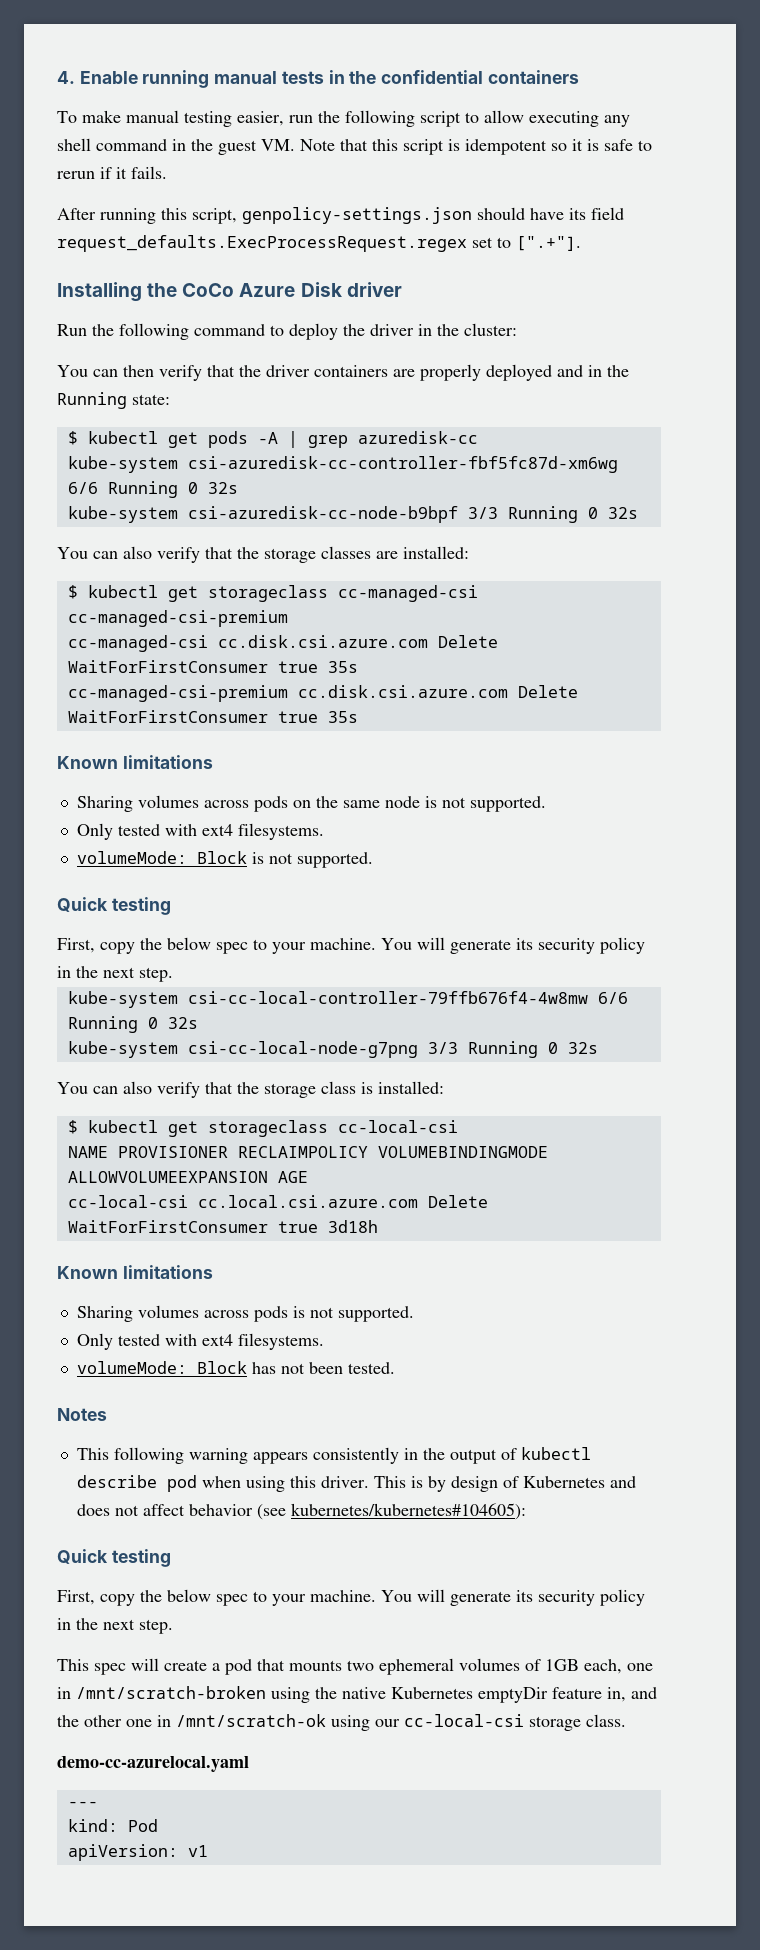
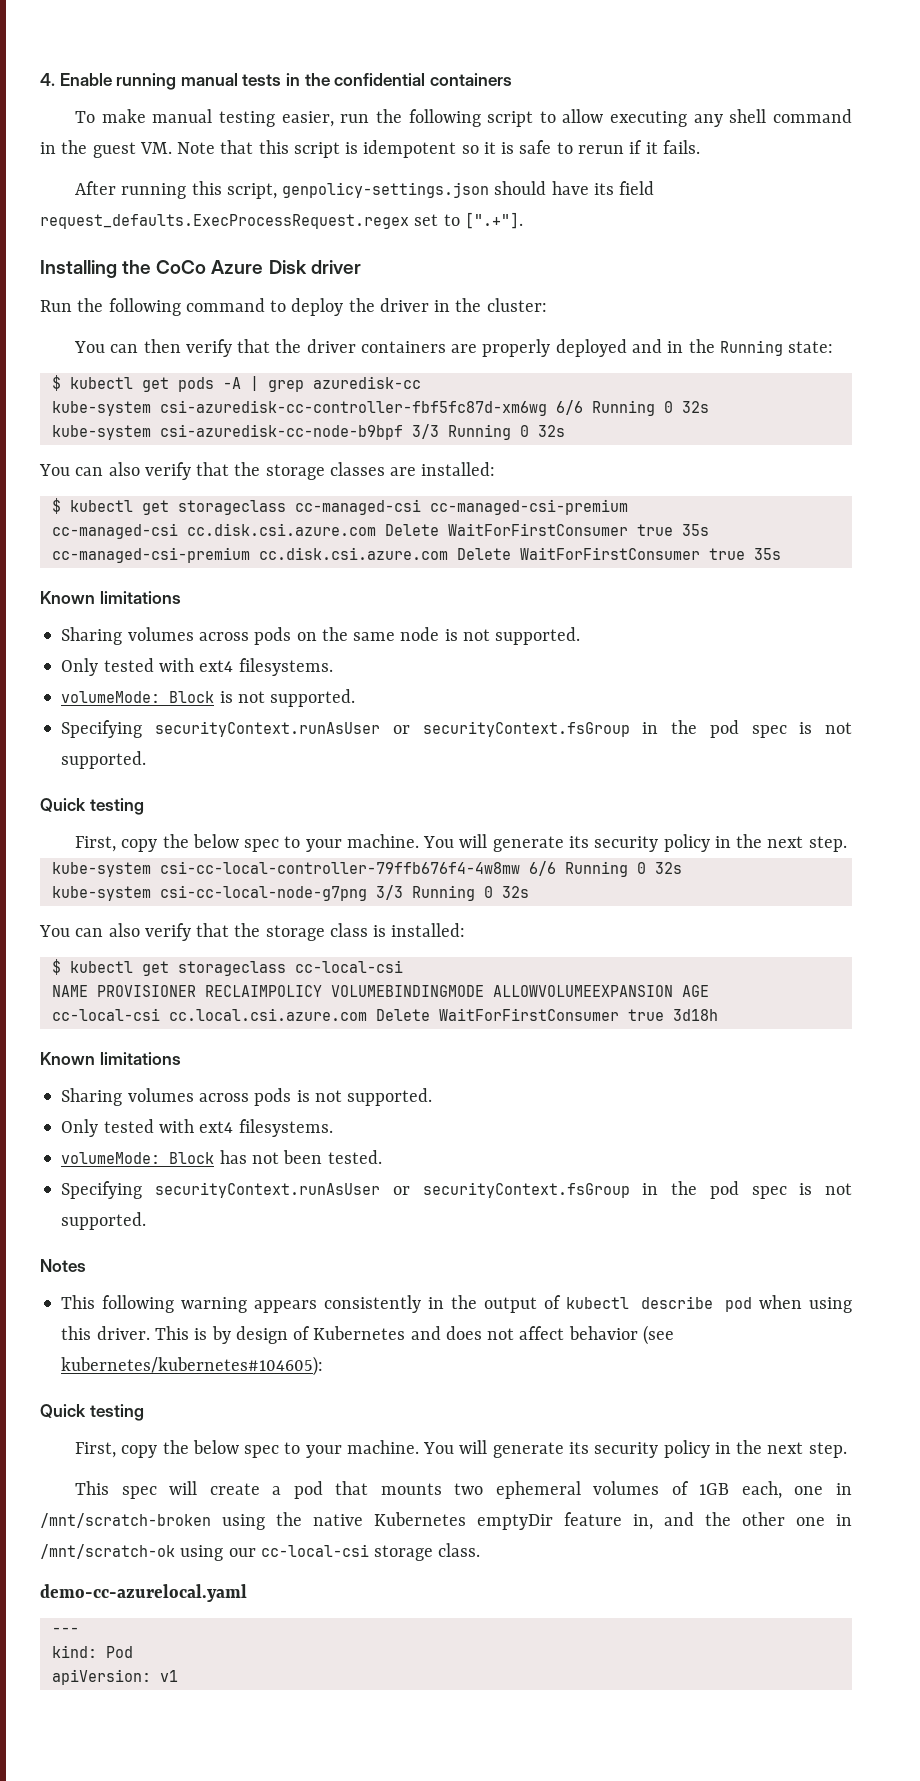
(373, 860) none -> [61,720,852,738] [61,751,147,769] // Specifying securityContext.runAsUser or securityContext.fsGroup in the pod spec is not supported.
(395, 1368) none -> [61,1181,852,1199] [61,1212,147,1230] // Specifying securityContext.runAsUser or securityContext.fsGroup in the pod spec is not supported.

